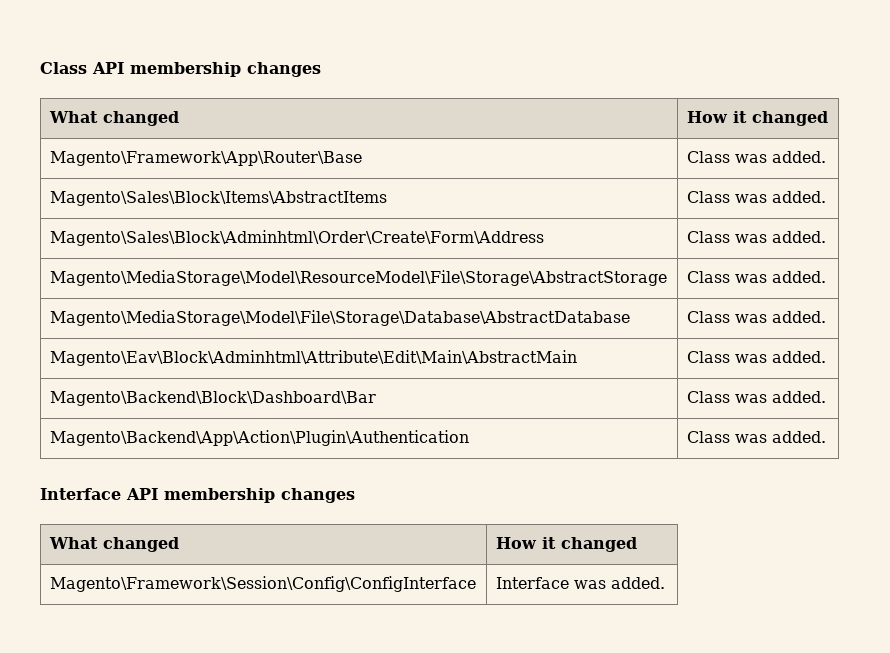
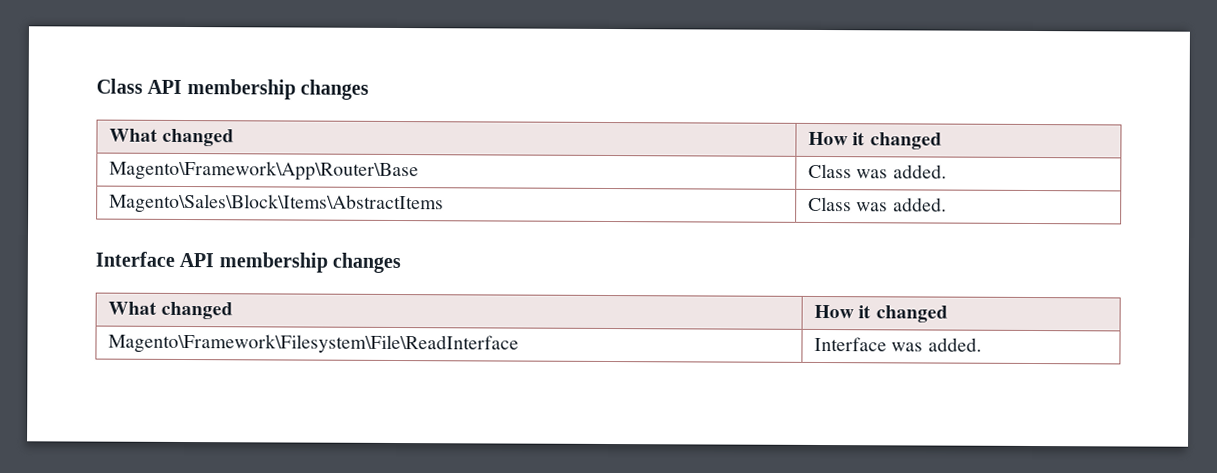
[49,230,544,246] [686,231,826,243] [49,270,667,286] [686,271,826,283] [49,310,630,326] [686,311,826,323] [49,350,577,366] [686,351,826,363] [49,391,376,406] [686,391,826,403] [49,430,469,446] [686,431,826,443] // Magento\Sales\Block\Adminhtml\Order\Create\Form\Address | Class was added. // Magento\MediaStorage\Model\ResourceModel\File\Storage\AbstractStorage | Class was added. // Magento\MediaStorage\Model\File\Storage\Database\AbstractDatabase | Class was added. // Magento\Eav\Block\Adminhtml\Attribute\Edit\Main\AbstractMain | Class was added. // Magento\Backend\Block\Dashboard\Bar | Class was added. // Magento\Backend\App\Action\Plugin\Authentication | Class was added. -> (947, 204) none
[49,576,476,592] Magento\Framework\Session\Config\ConfigInterface -> [108,333,520,355] Magento\Framework\Filesystem\File\ReadInterface

